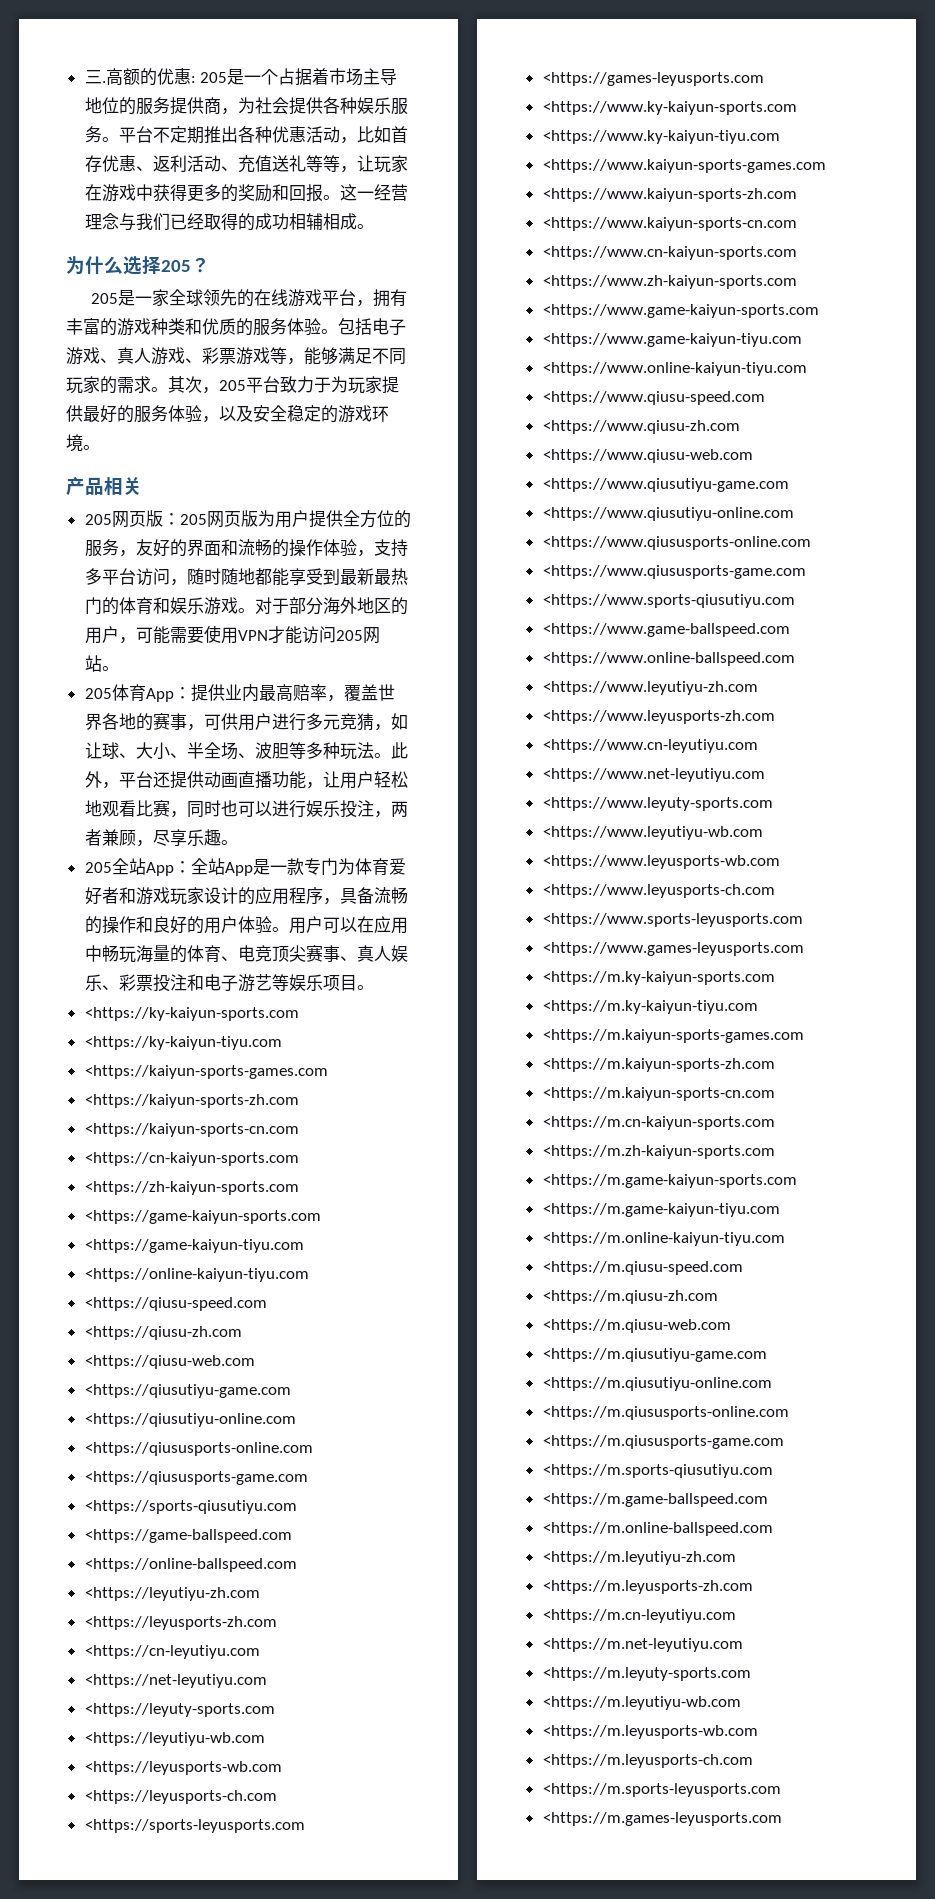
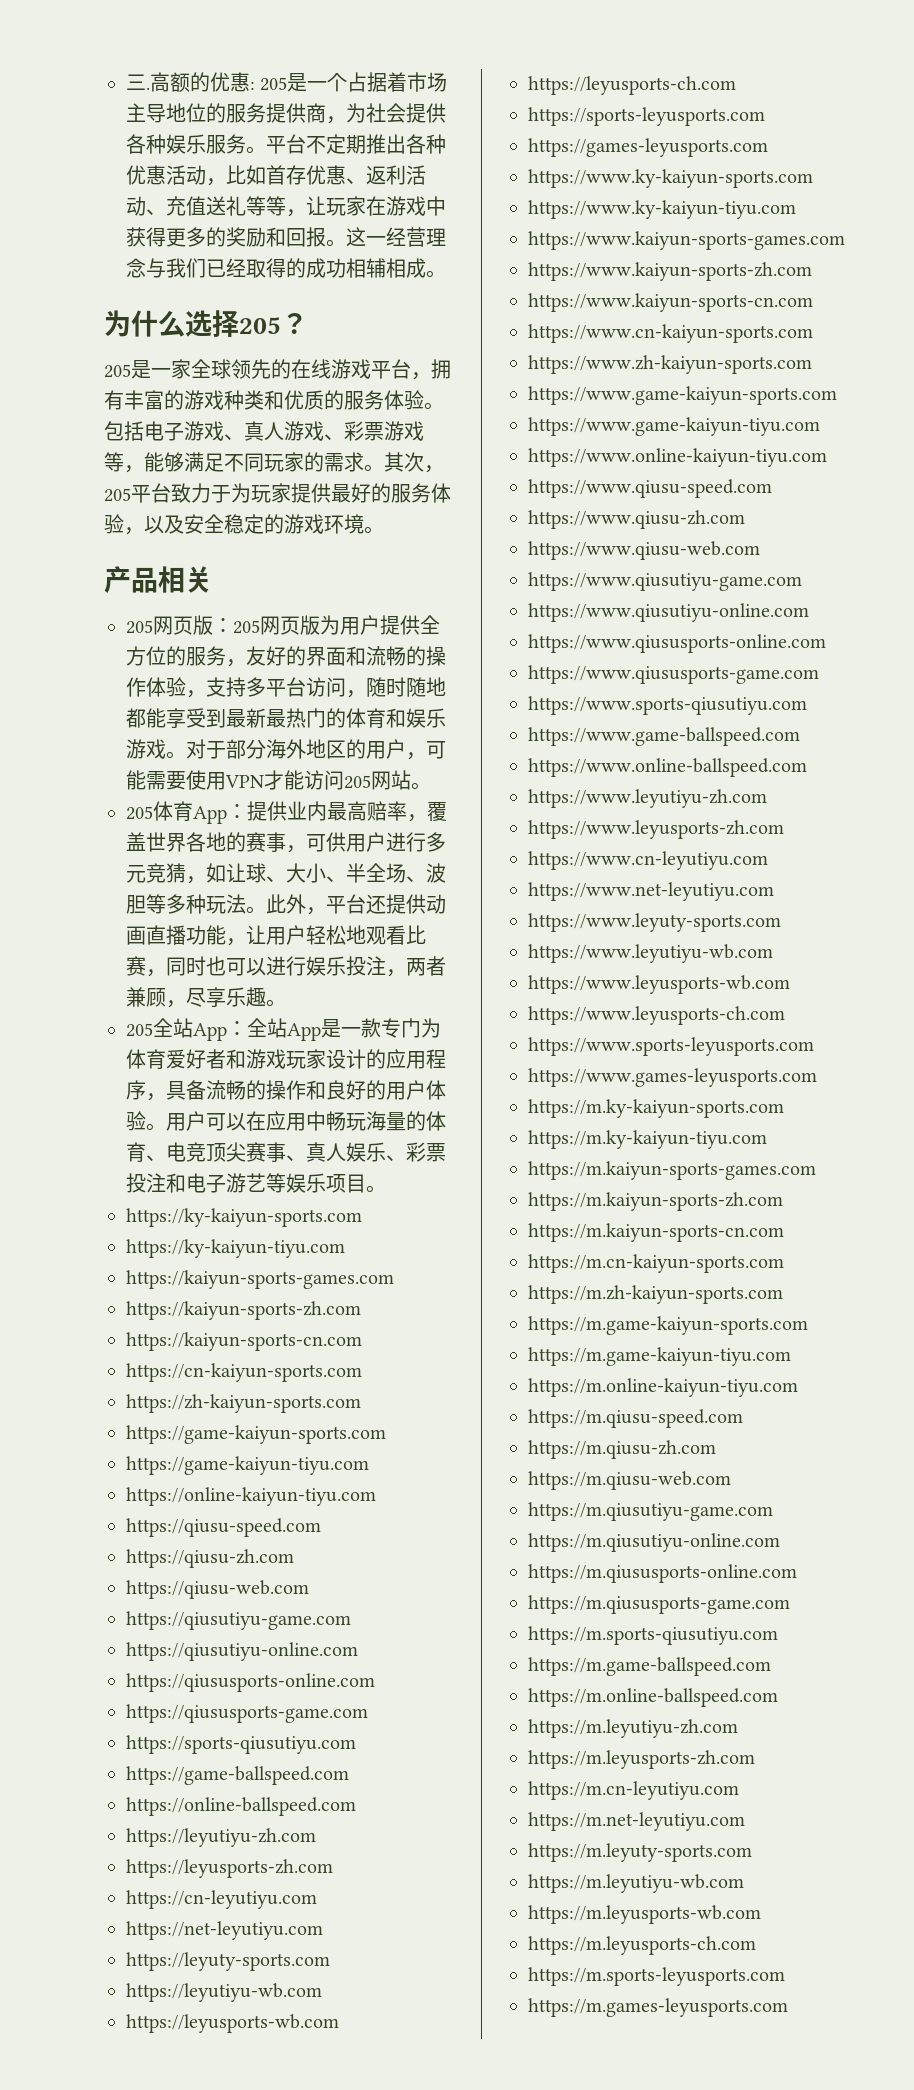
[84,1007,299,1021] [84,1036,282,1050] [84,1065,328,1079] [84,1094,299,1108] [84,1123,299,1137] [84,1152,299,1166] [84,1181,299,1195] [84,1210,321,1224] [84,1239,304,1253] [84,1268,309,1282] [84,1297,267,1311] [84,1326,242,1340] [84,1355,255,1369] [84,1384,291,1398] [84,1413,296,1427] [84,1442,313,1456] [84,1471,308,1485] [84,1500,297,1514] [84,1529,292,1543] [84,1558,297,1572] [84,1587,260,1601] [84,1616,277,1630] [84,1645,260,1659] [84,1674,267,1688] [84,1703,275,1717] [84,1732,265,1746] [84,1761,282,1775] [84,1790,277,1804] [84,1819,305,1833] [542,72,764,86] [542,101,797,115] [542,130,780,144] [542,159,826,173] [542,188,797,202] [542,217,797,231] [542,246,797,260] [542,275,797,289] [542,304,819,318] [542,333,802,347] [542,362,807,376] [542,391,765,405] [542,420,740,434] [542,449,753,463] [542,478,789,492] [542,507,794,521] [542,536,811,550] [542,565,806,579] [542,594,795,608] [542,623,790,637] [542,652,795,666] [542,681,758,695] [542,710,775,724] [542,739,758,753] [542,768,765,782] [542,797,773,811] [542,826,763,840] [542,855,780,869] [542,884,775,898] [542,913,803,927] [542,942,804,956] [542,971,775,985] [542,1000,758,1014] [542,1029,804,1043] [542,1058,775,1072] [542,1087,775,1101] [542,1116,775,1130] [542,1145,775,1159] [542,1174,797,1188] [542,1203,780,1217] [542,1232,785,1246] [542,1261,743,1275] [542,1290,718,1304] [542,1319,731,1333] [542,1348,767,1362] [542,1377,772,1391] [542,1406,789,1420] [542,1435,784,1449] [542,1464,773,1478] [542,1493,768,1507] [542,1522,773,1536] [542,1551,736,1565] [542,1580,753,1594] [542,1609,736,1623] [542,1638,743,1652] [542,1667,751,1681] [542,1696,741,1710] [542,1725,758,1739] [542,1754,753,1768] [542,1783,781,1797] [542,1812,782,1826] <https://ky-kaiyun-sports.com // <https://ky-kaiyun-tiyu.com // <https://kaiyun-sports-games.com // <https://kaiyun-sports-zh.com // <https://kaiyun-sports-cn.com // <https://cn-kaiyun-sports.com // <https://zh-kaiyun-sports.com // <https://game-kaiyun-sports.com // <https://game-kaiyun-tiyu.com // <https://online-kaiyun-tiyu.com // <https://qiusu-speed.com // <https://qiusu-zh.com // <https://qiusu-web.com // <https://qiusutiyu-game.com // <https://qiusutiyu-online.com // <https://qiususports-online.com // <https://qiususports-game.com // <https://sports-qiusutiyu.com // <https://game-ballspeed.com // <https://online-ballspeed.com // <https://leyutiyu-zh.com // <https://leyusports-zh.com // <https://cn-leyutiyu.com // <https://net-leyutiyu.com // <https://leyuty-sports.com // <https://leyutiyu-wb.com // <https://leyusports-wb.com // <https://leyusports-ch.com // <https://sports-leyusports.com // <https://games-leyusports.com // <https://www.ky-kaiyun-sports.com // <https://www.ky-kaiyun-tiyu.com // <https://www.kaiyun-sports-games.com // <https://www.kaiyun-sports-zh.com // <https://www.kaiyun-sports-cn.com // <https://www.cn-kaiyun-sports.com // <https://www.zh-kaiyun-sports.com // <https://www.game-kaiyun-sports.com // <https://www.game-kaiyun-tiyu.com // <https://www.online-kaiyun-tiyu.com // <https://www.qiusu-speed.com // <https://www.qiusu-zh.com // <https://www.qiusu-web.com // <https://www.qiusutiyu-game.com // <https://www.qiusutiyu-online.com // <https://www.qiususports-online.com // <https://www.qiususports-game.com // <https://www.sports-qiusutiyu.com // <https://www.game-ballspeed.com // <https://www.online-ballspeed.com // <https://www.leyutiyu-zh.com // <https://www.leyusports-zh.com // <https://www.cn-leyutiyu.com // <https://www.net-leyutiyu.com // <https://www.leyuty-sports.com // <https://www.leyutiyu-wb.com // <https://www.leyusports-wb.com // <https://www.leyusports-ch.com // <https://www.sports-leyusports.com // <https://www.games-leyusports.com // <https://m.ky-kaiyun-sports.com // <https://m.ky-kaiyun-tiyu.com // <https://m.kaiyun-sports-games.com // <https://m.kaiyun-sports-zh.com // <https://m.kaiyun-sports-cn.com // <https://m.cn-kaiyun-sports.com // <https://m.zh-kaiyun-sports.com // <https://m.game-kaiyun-sports.com // <https://m.game-kaiyun-tiyu.com // <https://m.online-kaiyun-tiyu.com // <https://m.qiusu-speed.com // <https://m.qiusu-zh.com // <https://m.qiusu-web.com // <https://m.qiusutiyu-game.com // <https://m.qiusutiyu-online.com // <https://m.qiususports-online.com // <https://m.qiususports-game.com // <https://m.sports-qiusutiyu.com // <https://m.game-ballspeed.com // <https://m.online-ballspeed.com // <https://m.leyutiyu-zh.com // <https://m.leyusports-zh.com // <https://m.cn-leyutiyu.com // <https://m.net-leyutiyu.com // <https://m.leyuty-sports.com // <https://m.leyutiyu-wb.com // <https://m.leyusports-wb.com // <https://m.leyusports-ch.com // <https://m.sports-leyusports.com // <https://m.games-leyusports.com -> [126,1208,362,1227] [126,1239,345,1258] [126,1270,394,1289] [126,1301,361,1320] [126,1332,362,1351] [126,1363,362,1382] [126,1394,361,1413] [126,1425,386,1444] [126,1456,369,1475] [126,1487,376,1506] [126,1518,321,1537] [126,1549,294,1568] [126,1580,309,1599] [126,1611,351,1630] [126,1642,358,1661] [126,1673,375,1692] [126,1704,368,1723] [126,1735,356,1754] [126,1766,349,1785] [126,1797,356,1816] [126,1828,316,1847] [126,1859,333,1878] [126,1890,317,1909] [126,1921,323,1940] [126,1952,330,1971] [126,1983,322,2002] [126,2014,339,2033] [528,76,736,95] [528,107,765,126] [528,138,768,157] [528,169,813,188] [528,200,796,219] [528,231,845,250] [528,262,812,281] [528,293,813,312] [528,324,813,343] [528,355,812,374] [528,386,837,405] [528,417,820,436] [528,448,827,467] [528,479,772,498] [528,510,745,529] [528,541,760,560] [528,572,802,591] [528,603,809,622] [528,634,826,653] [528,665,819,684] [528,696,807,715] [528,727,800,746] [528,758,807,777] [528,789,767,808] [528,820,784,839] [528,851,768,870] [528,882,774,901] [528,913,781,932] [528,944,773,963] [528,975,790,994] [528,1006,785,1025] [528,1037,814,1056] [528,1068,817,1087] [528,1099,784,1118] [528,1130,767,1149] [528,1161,816,1180] [528,1192,783,1211] [528,1223,784,1242] [528,1254,784,1273] [528,1285,783,1304] [528,1316,808,1335] [528,1347,791,1366] [528,1378,798,1397] [528,1409,743,1428] [528,1440,716,1459] [528,1471,731,1490] [528,1502,773,1521] [528,1533,780,1552] [528,1564,797,1583] [528,1595,790,1614] [528,1626,778,1645] [528,1657,771,1676] [528,1688,778,1707] [528,1719,738,1738] [528,1750,755,1769] [528,1781,739,1800] [528,1812,745,1831] [528,1843,752,1862] [528,1874,744,1893] [528,1905,761,1924] [528,1936,756,1955] [528,1967,785,1986] [528,1998,788,2017] https://ky-kaiyun-sports.com // https://ky-kaiyun-tiyu.com // https://kaiyun-sports-games.com // https://kaiyun-sports-zh.com // https://kaiyun-sports-cn.com // https://cn-kaiyun-sports.com // https://zh-kaiyun-sports.com // https://game-kaiyun-sports.com // https://game-kaiyun-tiyu.com // https://online-kaiyun-tiyu.com // https://qiusu-speed.com // https://qiusu-zh.com // https://qiusu-web.com // https://qiusutiyu-game.com // https://qiusutiyu-online.com // https://qiususports-online.com // https://qiususports-game.com // https://sports-qiusutiyu.com // https://game-ballspeed.com // https://online-ballspeed.com // https://leyutiyu-zh.com // https://leyusports-zh.com // https://cn-leyutiyu.com // https://net-leyutiyu.com // https://leyuty-sports.com // https://leyutiyu-wb.com // https://leyusports-wb.com // https://leyusports-ch.com // https://sports-leyusports.com // https://games-leyusports.com // https://www.ky-kaiyun-sports.com // https://www.ky-kaiyun-tiyu.com // https://www.kaiyun-sports-games.com // https://www.kaiyun-sports-zh.com // https://www.kaiyun-sports-cn.com // https://www.cn-kaiyun-sports.com // https://www.zh-kaiyun-sports.com // https://www.game-kaiyun-sports.com // https://www.game-kaiyun-tiyu.com // https://www.online-kaiyun-tiyu.com // https://www.qiusu-speed.com // https://www.qiusu-zh.com // https://www.qiusu-web.com // https://www.qiusutiyu-game.com // https://www.qiusutiyu-online.com // https://www.qiususports-online.com // https://www.qiususports-game.com // https://www.sports-qiusutiyu.com // https://www.game-ballspeed.com // https://www.online-ballspeed.com // https://www.leyutiyu-zh.com // https://www.leyusports-zh.com // https://www.cn-leyutiyu.com // https://www.net-leyutiyu.com // https://www.leyuty-sports.com // https://www.leyutiyu-wb.com // https://www.leyusports-wb.com // https://www.leyusports-ch.com // https://www.sports-leyusports.com // https://www.games-leyusports.com // https://m.ky-kaiyun-sports.com // https://m.ky-kaiyun-tiyu.com // https://m.kaiyun-sports-games.com // https://m.kaiyun-sports-zh.com // https://m.kaiyun-sports-cn.com // https://m.cn-kaiyun-sports.com // https://m.zh-kaiyun-sports.com // https://m.game-kaiyun-sports.com // https://m.game-kaiyun-tiyu.com // https://m.online-kaiyun-tiyu.com // https://m.qiusu-speed.com // https://m.qiusu-zh.com // https://m.qiusu-web.com // https://m.qiusutiyu-game.com // https://m.qiusutiyu-online.com // https://m.qiususports-online.com // https://m.qiususports-game.com // https://m.sports-qiusutiyu.com // https://m.game-ballspeed.com // https://m.online-ballspeed.com // https://m.leyutiyu-zh.com // https://m.leyusports-zh.com // https://m.cn-leyutiyu.com // https://m.net-leyutiyu.com // https://m.leyuty-sports.com // https://m.leyutiyu-wb.com // https://m.leyusports-wb.com // https://m.leyusports-ch.com // https://m.sports-leyusports.com // https://m.games-leyusports.com

